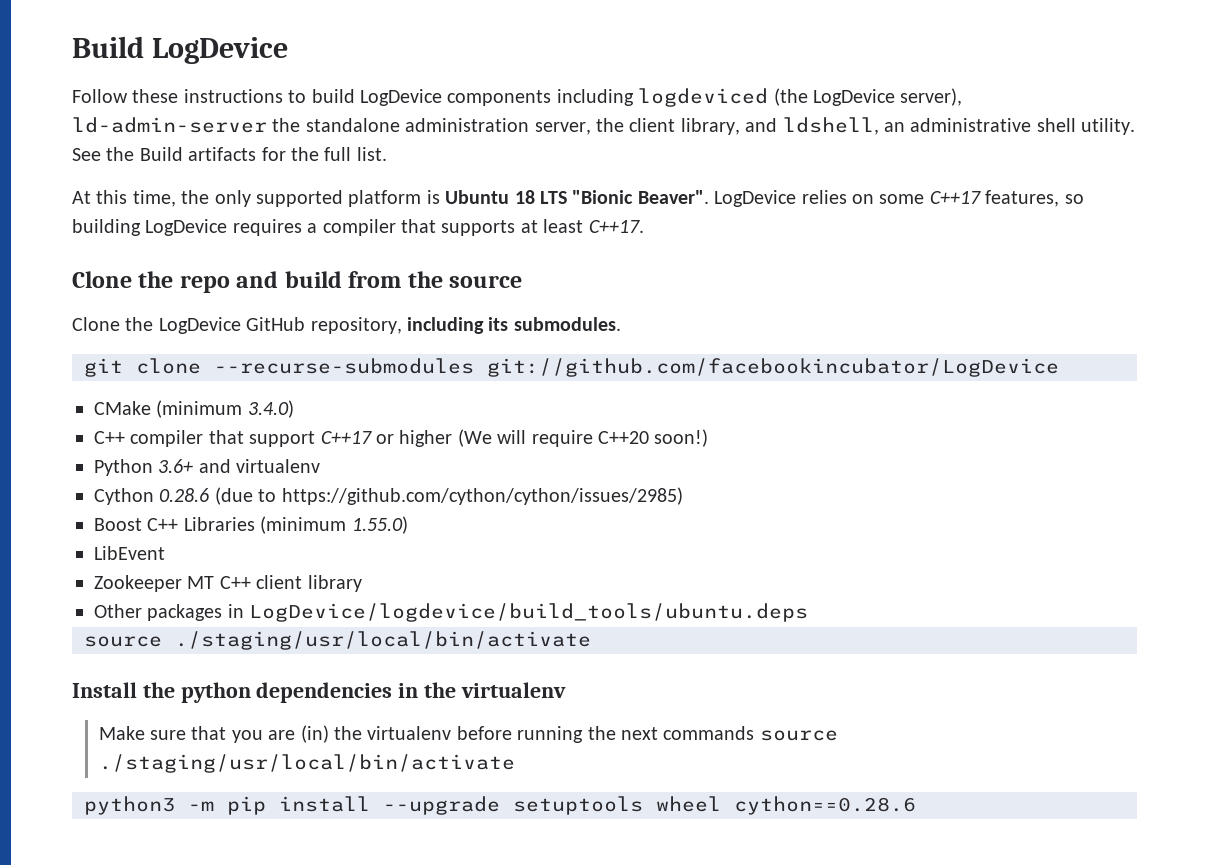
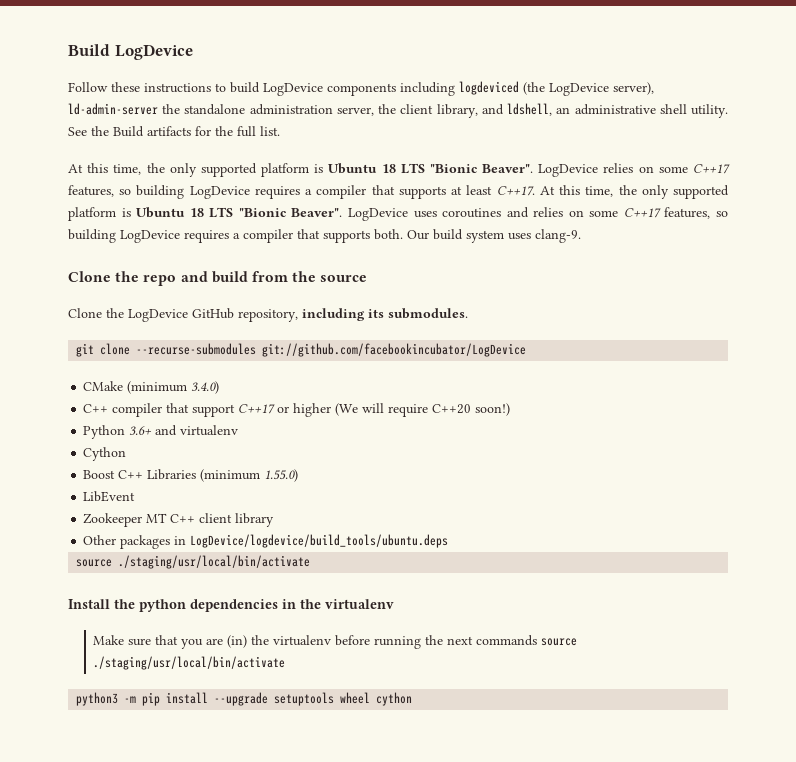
(644, 226) none -> [539,185,730,199] [68,207,728,221] [68,229,581,243] At this time, the only supported platform is Ubuntu 18 LTS "Bionic Beaver". LogDevice uses coroutines and relies on some C++17 features, so building LogDevice requires a compiler that supports both. Our build system uses clang-9.
[159,487,683,505] 0.28.6 (due to https://github.com/cython/cython/issues/2985) -> (127, 454) none
[734,796,916,815] cython==0.28.6 -> [376,692,413,706] cython

